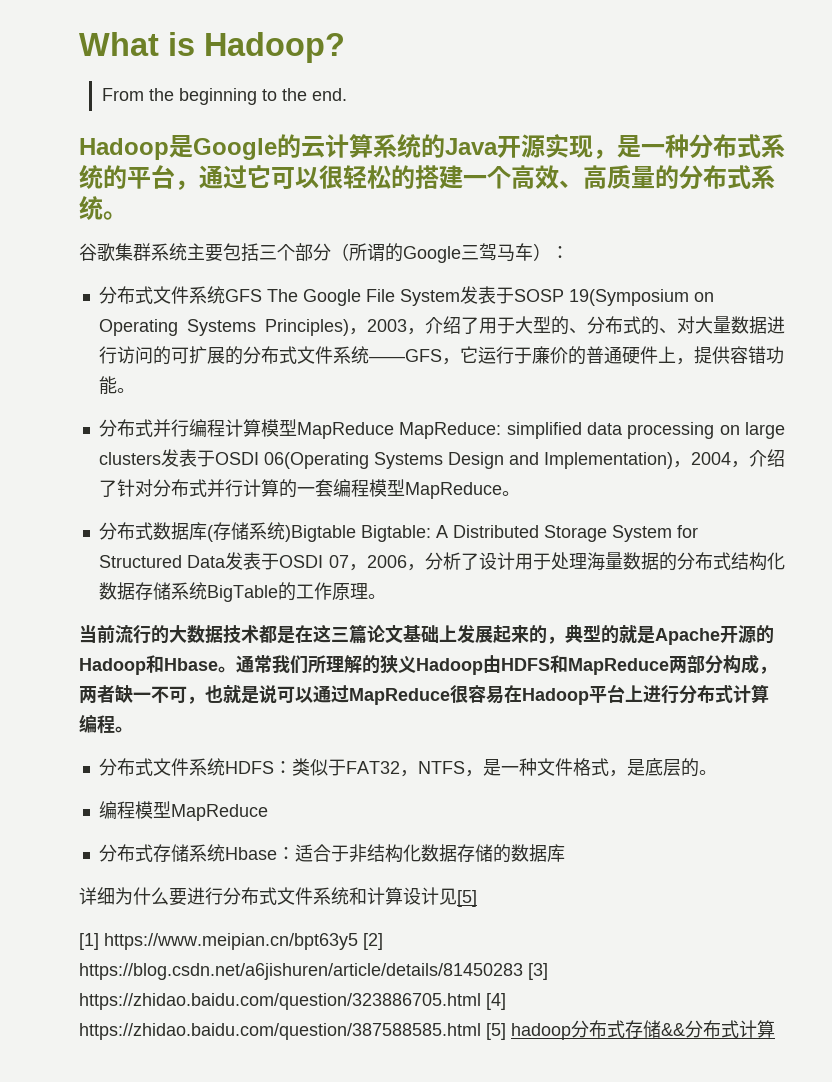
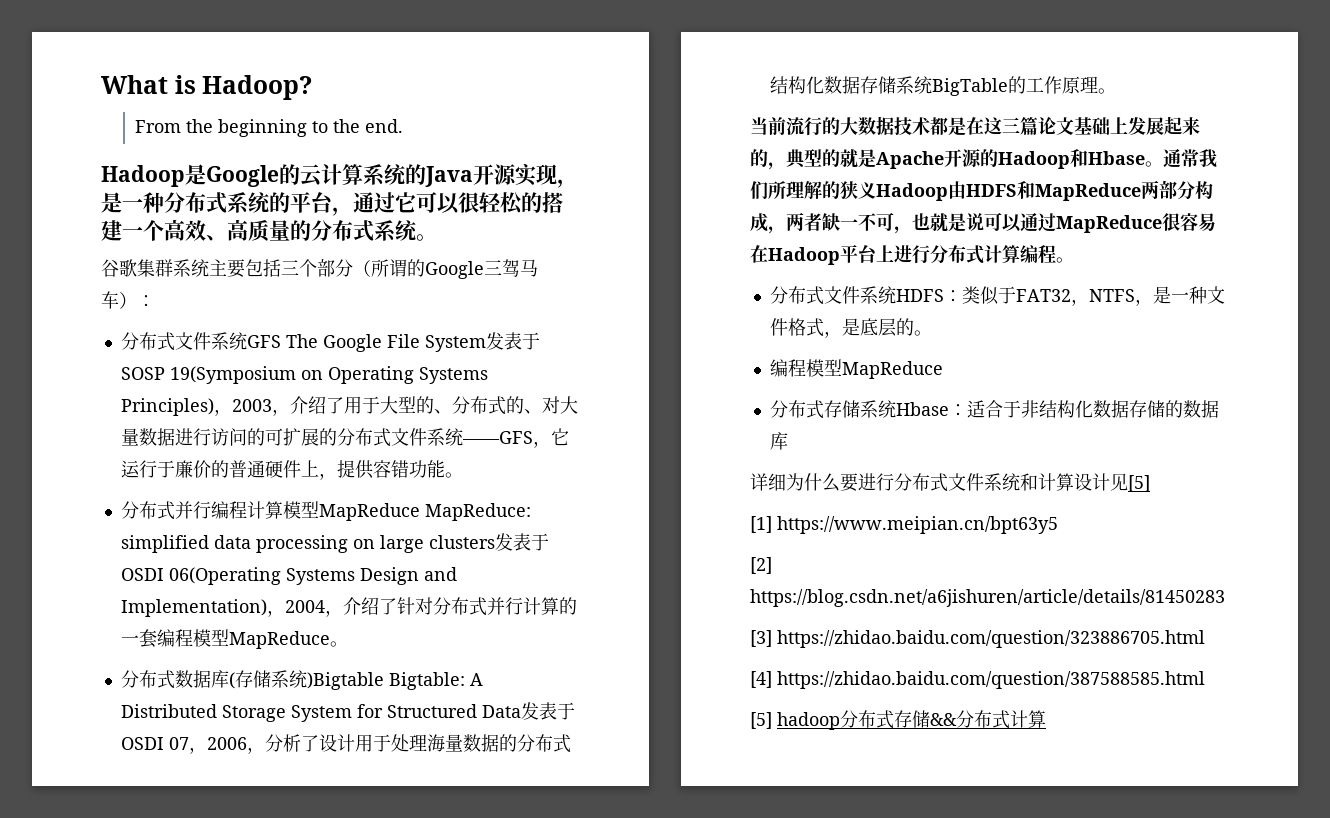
(358, 941) none -> (1058, 525) //
(523, 971) none -> (1225, 598) //
(481, 1001) none -> (1205, 639) //
(481, 1031) none -> (1205, 680) //

